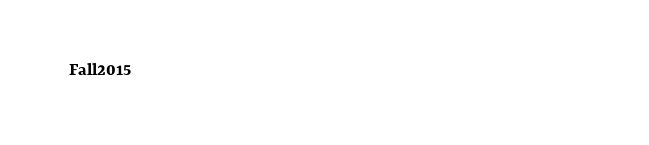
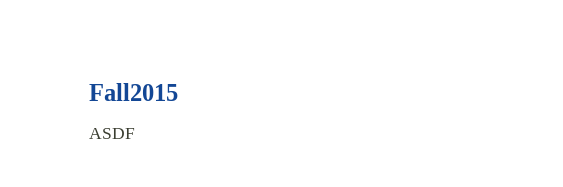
(131, 69) none -> [89,128,135,139] // ASDF

